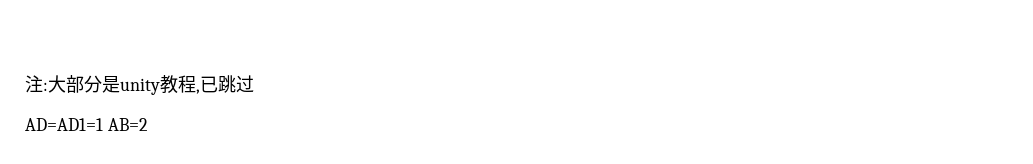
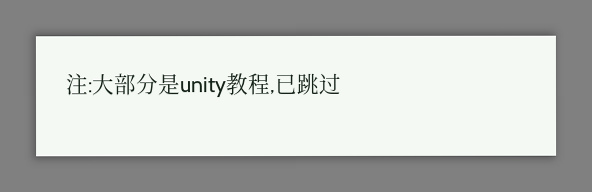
[25,118,148,131] // AD=AD1=1 AB=2 -> (341, 83) none

